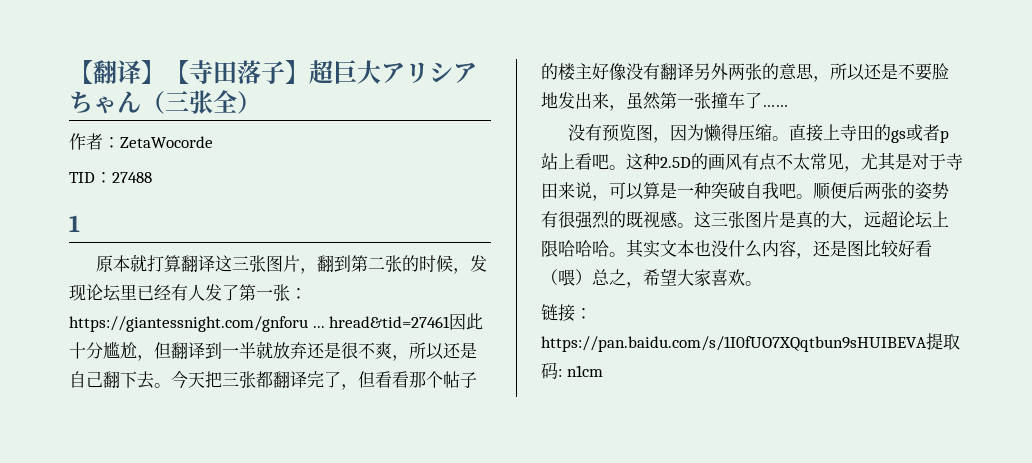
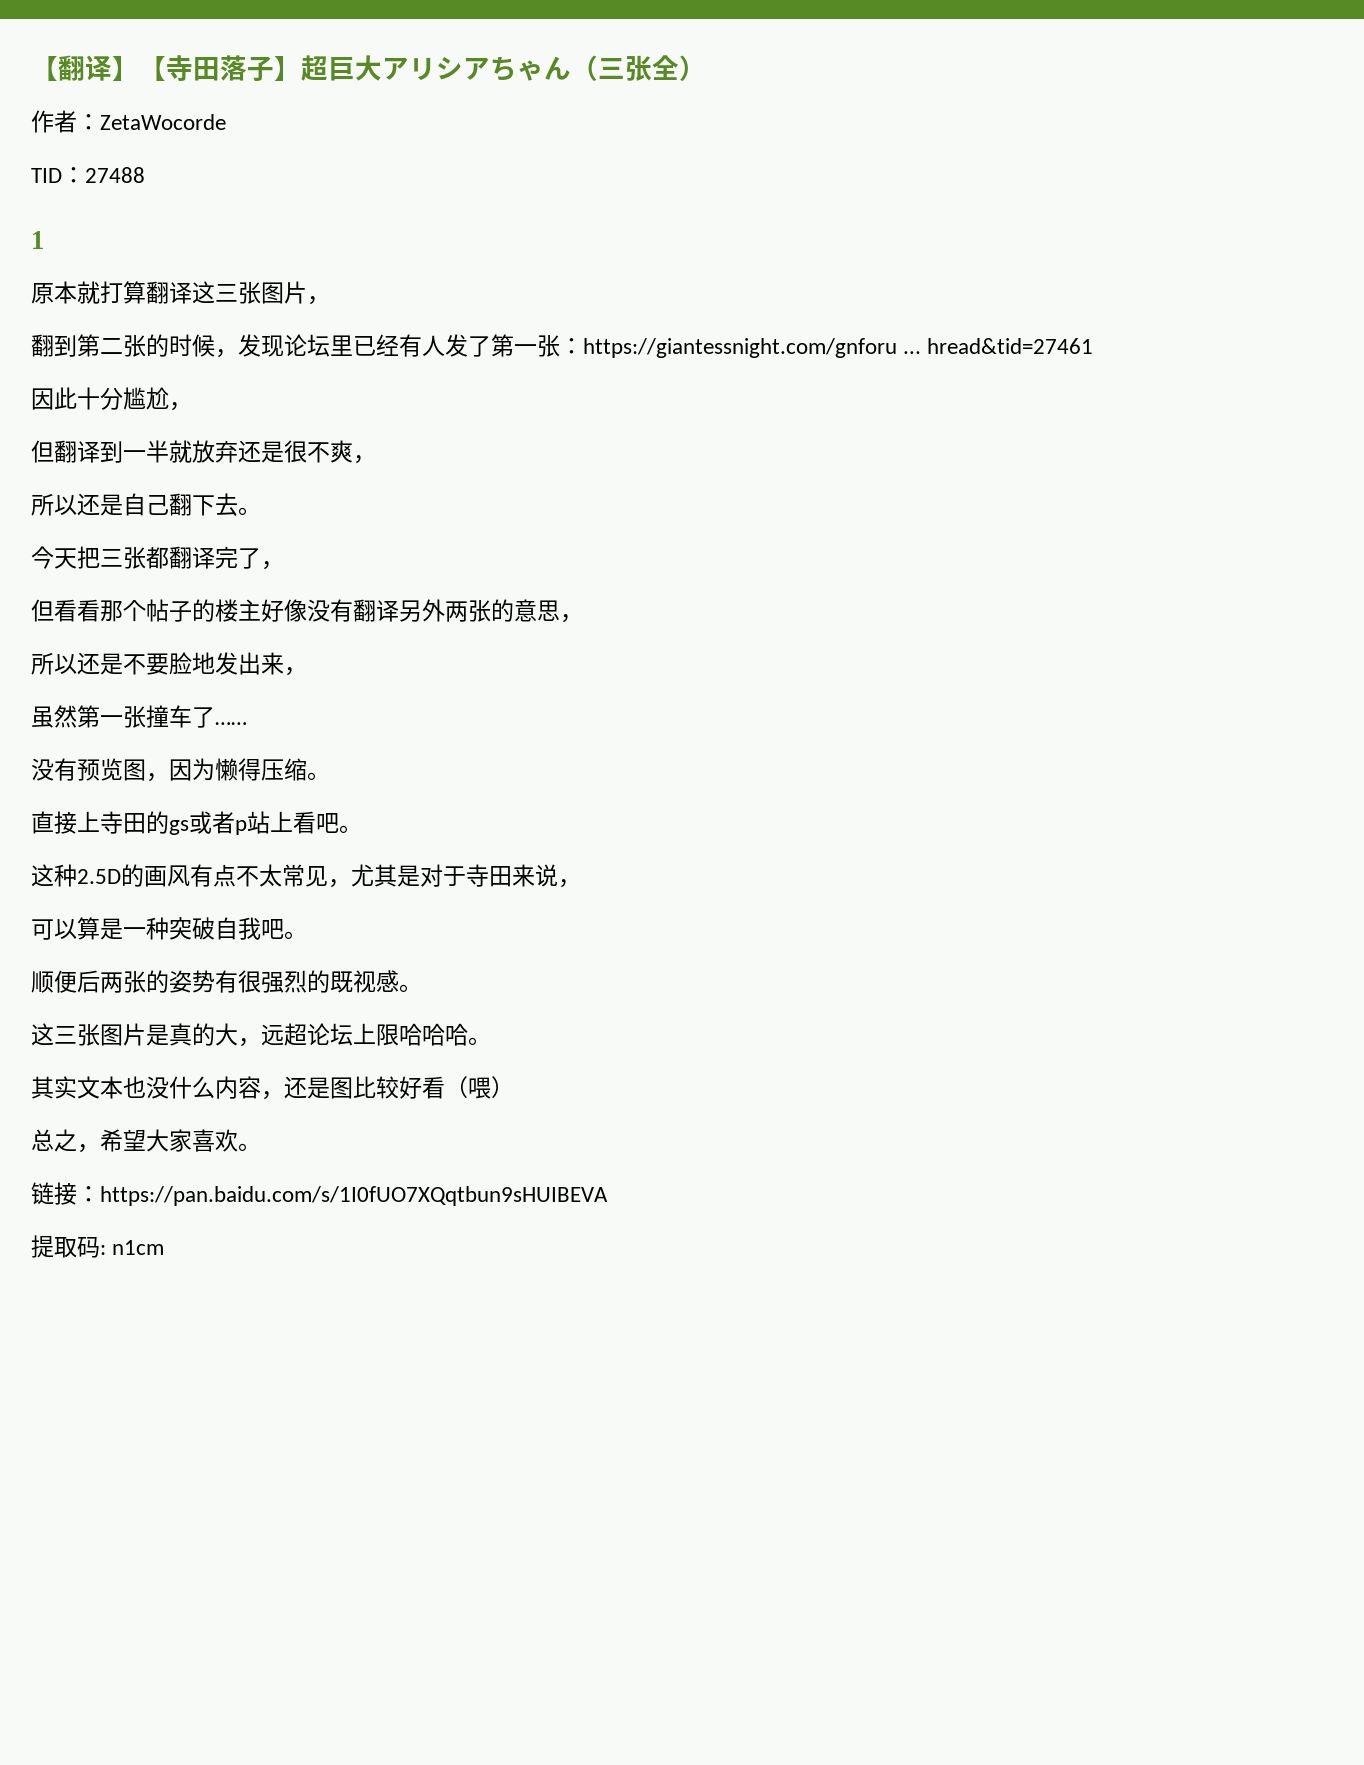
(318, 271) none -> (330, 300) //
(451, 322) none -> (1094, 346) //
(154, 358) none -> (192, 406) //
(409, 358) none -> (376, 459) //
(171, 385) none -> (261, 511) //
(358, 387) none -> (284, 565) //
(830, 79) none -> (583, 618) //
(626, 108) none -> (307, 671) //
(790, 138) none -> (330, 776) //
(626, 167) none -> (362, 829) //
(609, 198) none -> (581, 883) //
(813, 196) none -> (307, 935) //
(694, 225) none -> (422, 988) //
(626, 254) none -> (491, 1041) //
(592, 277) none -> (514, 1087) //
(927, 344) none -> (608, 1196) //

